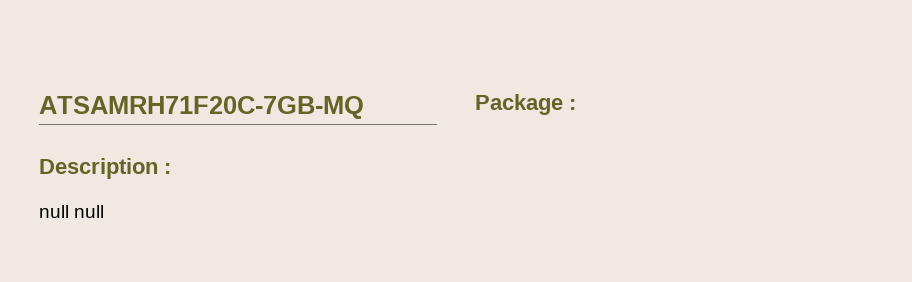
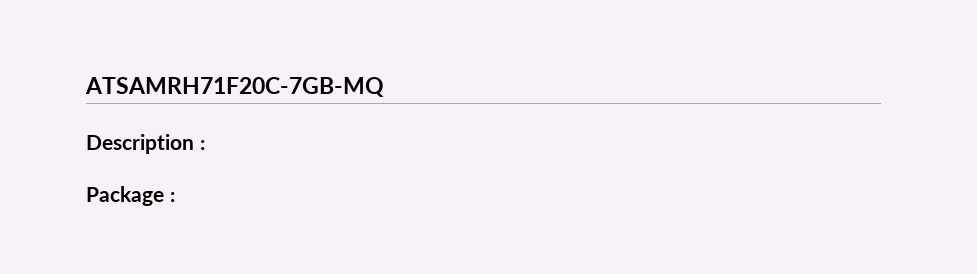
[39,205,105,218] // null null -> (205, 145) none

